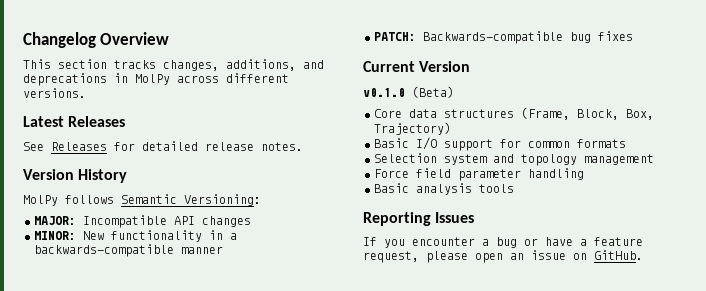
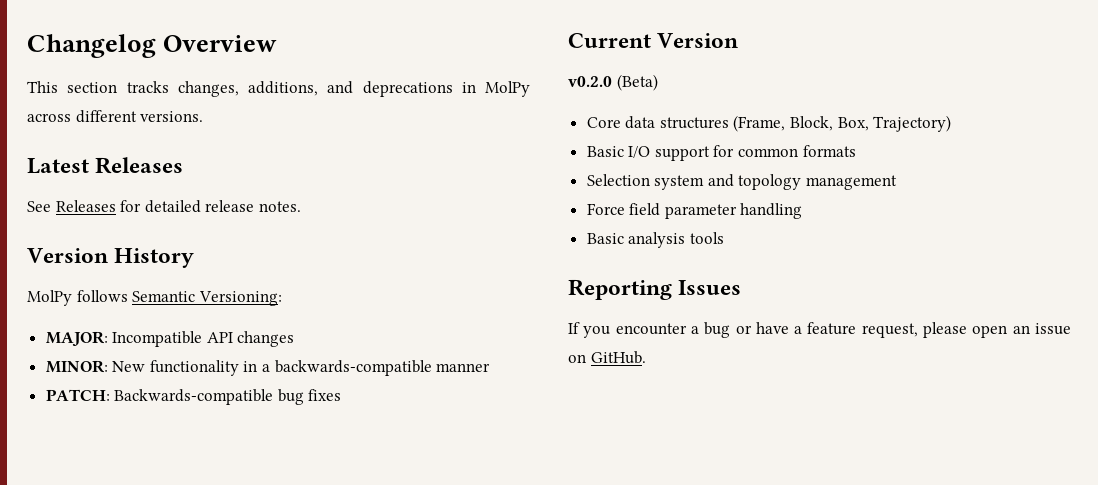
[363,88,405,97] v0.1.0 -> [568,76,612,87] v0.2.0

